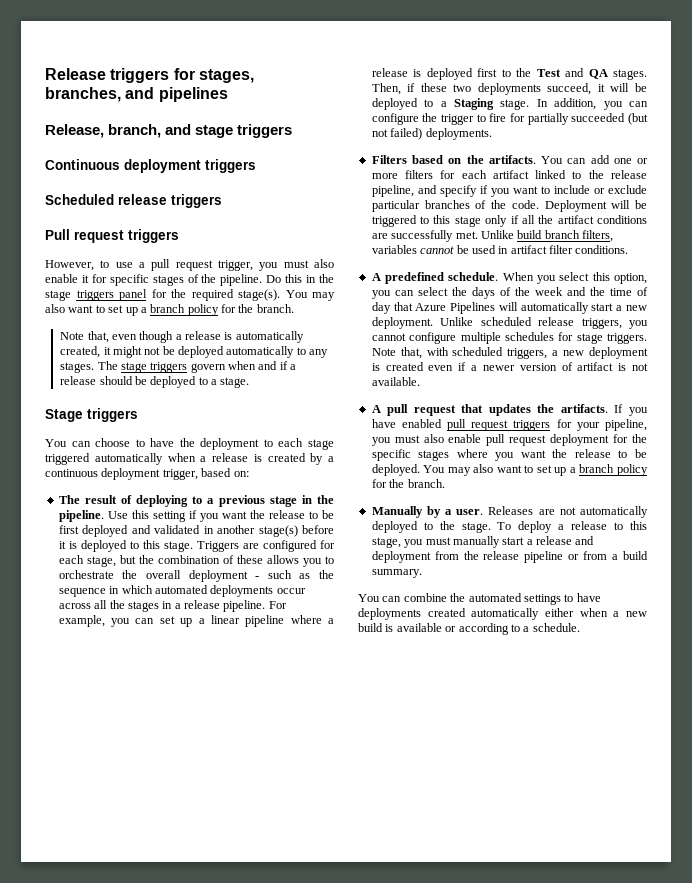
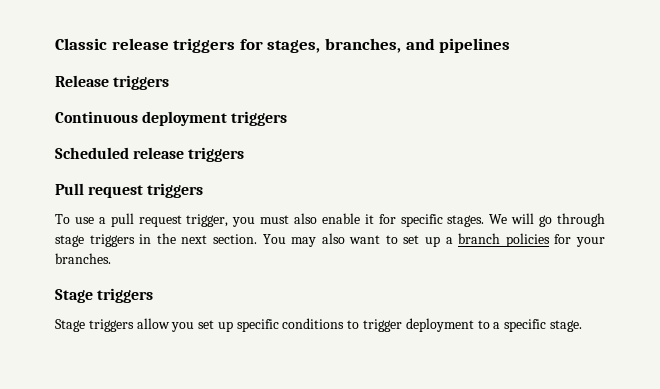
[45,68,106,80] Release -> [55,38,169,50] Classic release
[45,124,234,138] Release, branch, and stage -> [55,75,109,87] Release
[45,260,110,271] However, to -> [55,214,70,224] To
[152,274,334,286] [45,289,335,301] [45,304,294,316] [60,331,304,343] [60,346,329,358] [60,361,297,373] [60,376,250,388] [45,408,138,422] [45,438,334,450] [45,453,334,465] [45,468,249,480] [58,495,334,507] [58,510,334,522] [58,525,334,537] [58,540,335,552] [58,555,334,567] [58,570,334,582] [58,585,306,597] [58,600,287,612] [58,615,334,627] [371,68,647,80] [371,83,647,95] [371,98,648,110] [371,113,648,125] [371,128,492,140] [371,155,648,164] [371,170,647,179] [371,185,647,197] [371,200,647,212] [371,215,647,227] [371,230,613,242] [371,245,629,254] [371,272,647,284] [371,287,648,299] [371,302,647,314] [371,317,648,329] [371,332,647,344] [371,347,648,359] [371,362,648,371] [371,377,420,386] [371,404,648,416] [371,419,647,431] [371,434,647,446] [371,449,647,461] [371,464,648,476] [371,479,445,488] [371,506,648,518] [371,521,647,533] [371,536,595,548] [371,551,648,563] [371,569,422,578] [358,593,601,605] [358,608,647,620] [358,623,580,635] stages of the pipeline. Do this in the stage triggers panel for the required stage(s). You may also want to set up a branch policy for the branch. // Note that, even though a release is automatically created, it might not be deployed automatically to any stages. The stage triggers govern when and if a release should be deployed to a stage. // Stage triggers // You can choose to have the deployment to each stage triggered automatically when a release is created by a continuous deployment trigger, based on: // The result of deploying to a previous stage in the pipeline. Use this setting if you want the release to be first deployed and validated in another stage(s) before it is deployed to this stage. Triggers are configured for each stage, but the combination of these allows you to orchestrate the overall deployment - such as the sequence in which automated deployments occur across all the stages in a release pipeline. For example, you can set up a linear pipeline where a release is deployed first to the Test and QA stages. Then, if these two deployments succeed, it will be deployed to a Staging stage. In addition, you can configure the trigger to fire for partially succeeded (but not failed) deployments. // Filters based on the artifacts. You can add one or more filters for each artifact linked to the release pipeline, and specify if you want to include or exclude particular branches of the code. Deployment will be triggered to this stage only if all the artifact conditions are successfully met. Unlike build branch filters, variables cannot be used in artifact filter conditions. // A predefined schedule. When you select this option, you can select the days of the week and the time of day that Azure Pipelines will automatically start a new deployment. Unlike scheduled release triggers, you cannot configure multiple schedules for stage triggers. Note that, with scheduled triggers, a new deployment is created even if a newer version of artifact is not available. // A pull request that updates the artifacts. If you have enabled pull request triggers for your pipeline, you must also enable pull request deployment for the specific stages where you want the release to be deployed. You may also want to set up a branch policy for the branch. // Manually by a user. Releases are not automatically deployed to the stage. To deploy a release to this stage, you must manually start a release and deployment from the release pipeline or from a build summary. // You can combine the automated settings to have deployments created automatically either when a new build is available or according to a schedule. -> [447,213,605,227] [55,233,605,247] [55,253,111,264] [55,288,154,303] [55,318,582,332] stages. We will go through stage triggers in the next section. You may also want to set up a branch policies for your branches. // Stage triggers // Stage triggers allow you set up specific conditions to trigger deployment to a specific stage.

